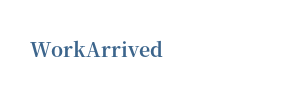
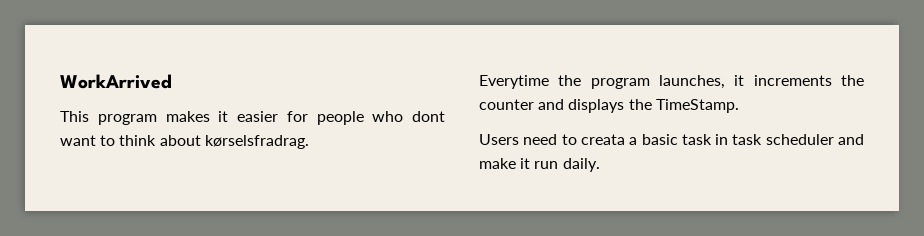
(163, 48) none -> [60,111,445,125] [60,135,309,149] [479,75,864,89] [479,99,739,113] [479,134,864,145] [479,158,600,172] // This program makes it easier for people who dont want to think about kørselsfradrag. // Everytime the program launches, it increments the counter and displays the TimeStamp. // Users need to creata a basic task in task scheduler and make it run daily.

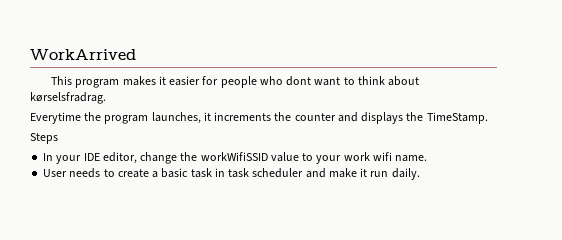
[479,134,625,145] Users need to creata -> [30,133,58,144] [43,152,428,164] [43,168,149,178] Steps // In your IDE editor, change the workWifiSSID value to your work wifi name. // User needs to create

